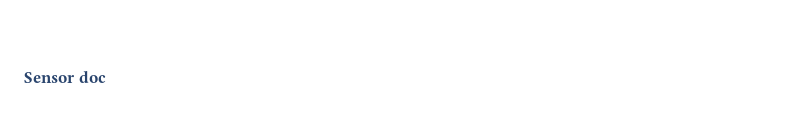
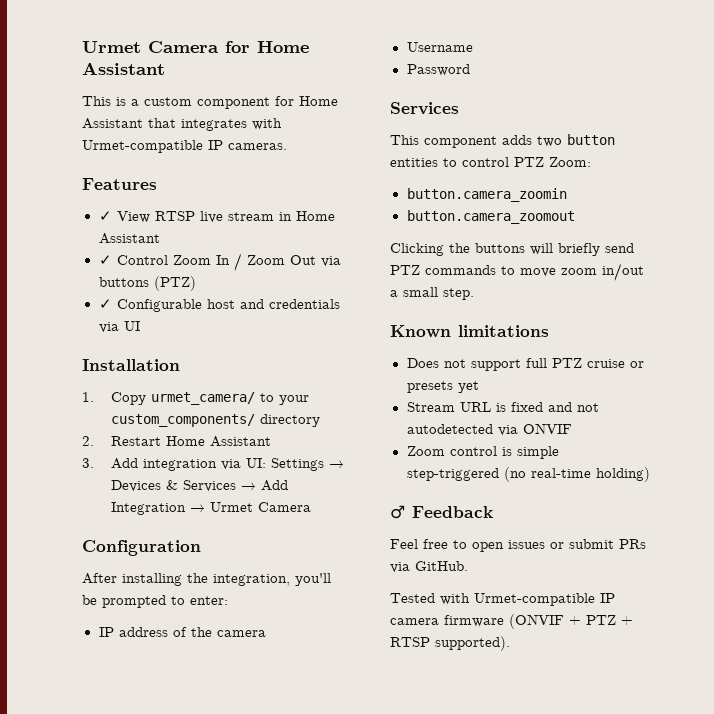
[24,71,106,83] Sensor doc -> [82,41,309,53] [82,62,165,75] [82,96,338,109] [82,118,282,131] [82,140,287,153] [82,178,157,190] [98,211,335,223] [98,233,160,244] [98,253,341,271] [98,276,196,291] [98,299,340,312] [98,321,140,333] [82,359,180,371] [82,392,309,405] [110,414,320,427] [82,436,271,447] [82,458,344,471] [110,480,288,492] [110,502,311,515] [82,540,201,556] [82,573,331,586] [82,595,228,608] [98,627,266,637] [406,42,473,52] [406,64,470,76] [390,102,459,115] [390,134,615,148] [390,157,591,167] [406,188,567,202] [406,210,575,224] [390,243,634,256] [390,263,644,281] [390,287,474,300] [390,325,549,338] [406,358,644,371] [406,381,479,393] [406,402,599,412] [406,423,572,436] [406,446,559,459] [406,467,650,482] [390,505,493,519] [390,539,646,552] [390,561,468,573] [390,593,615,606] [390,614,633,629] [390,636,510,651] Urmet Camera for Home Assistant // This is a custom component for Home Assistant that integrates with Urmet-compatible IP cameras. // Features // ✓ View RTSP live stream in Home Assistant // ✓ Control Zoom In / Zoom Out via buttons (PTZ) // ✓ Configurable host and credentials via UI // Installation // 1. Copy urmet_camera/ to your custom_components/ directory // 2. Restart Home Assistant // 3. Add integration via UI: Settings → Devices & Services → Add Integration → Urmet Camera // Configuration // After installing the integration, you'll be prompted to enter: // IP address of the camera // Username // Password // Services // This component adds two button entities to control PTZ Zoom: // button.camera_zoomin // button.camera_zoomout // Clicking the buttons will briefly send PTZ commands to move zoom in/out a small step. // Known limitations // Does not support full PTZ cruise or presets yet // Stream URL is fixed and not autodetected via ONVIF // Zoom control is simple step-triggered (no real-time holding) // ♂ Feedback // Feel free to open issues or submit PRs via GitHub. // Tested with Urmet-compatible IP camera firmware (ONVIF + PTZ + RTSP supported).

